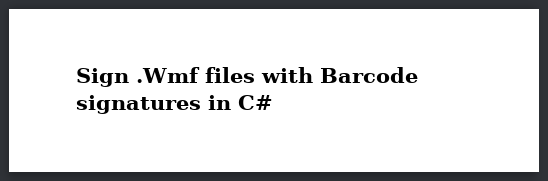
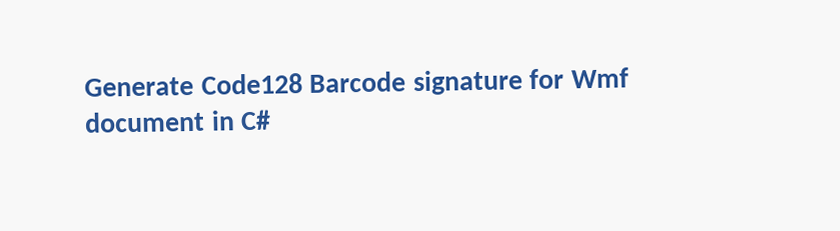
[76,67,418,87] [76,95,201,114] Sign .Wmf files with Barcode signatures -> [84,67,629,97] [84,110,205,133] Generate Code128 Barcode signature for Wmf document

